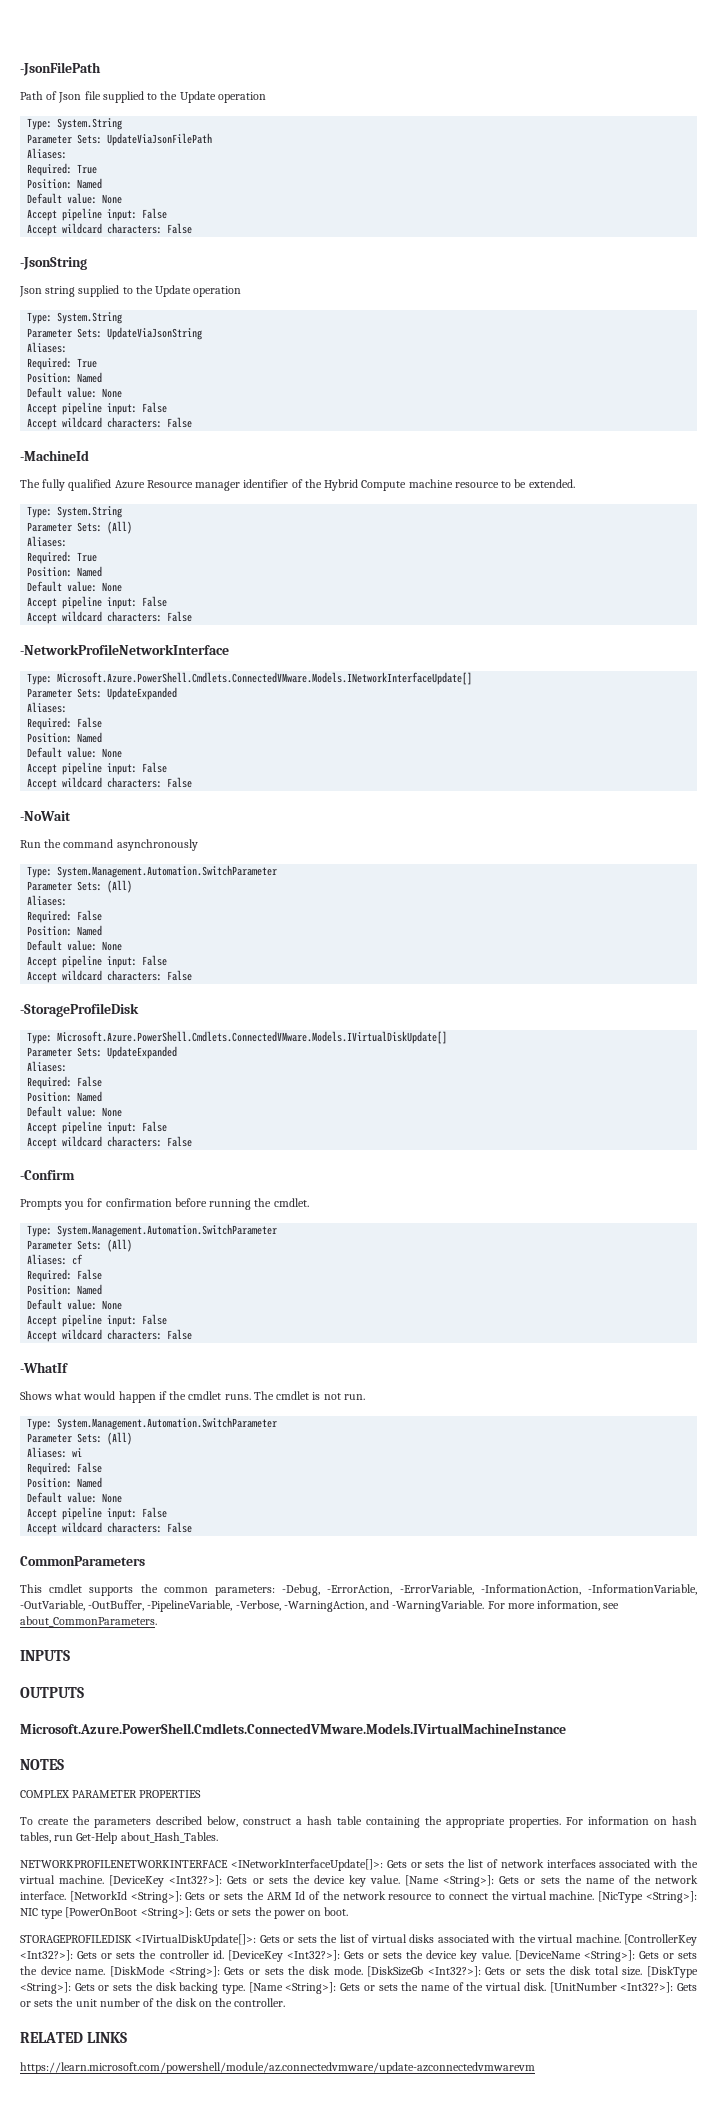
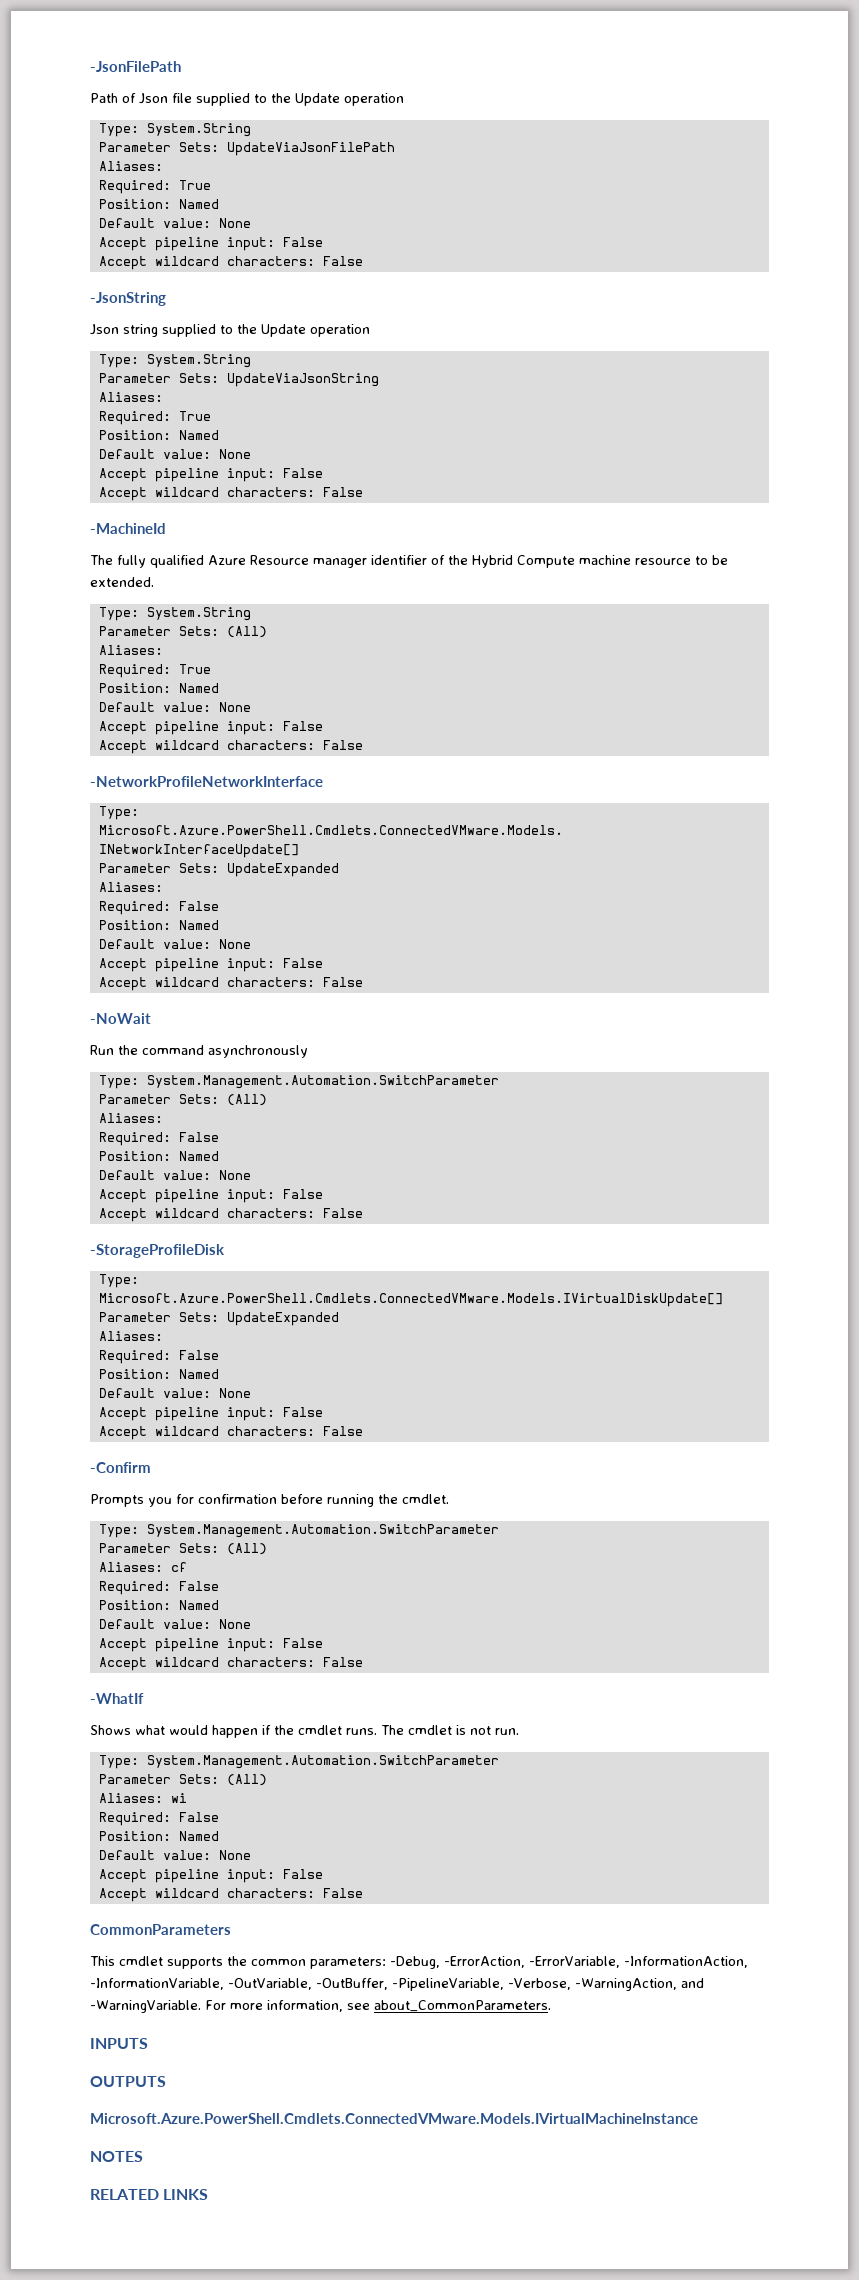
[20,1790,202,1798] [20,1816,697,1828] [20,1832,218,1844] [20,1859,698,1871] [19,1875,699,1887] [20,1891,697,1903] [20,1907,349,1919] [20,1934,697,1946] [20,1950,698,1962] [20,1966,698,1978] [20,1982,697,1994] [20,1998,286,2007] // COMPLEX PARAMETER PROPERTIES // To create the parameters described below, construct a hash table containing the appropriate properties. For information on hash tables, run Get-Help about_Hash_Tables. // NETWORKPROFILENETWORKINTERFACE <INetworkInterfaceUpdate[]>: Gets or sets the list of network interfaces associated with the virtual machine. [DeviceKey <Int32?>]: Gets or sets the device key value. [Name <String>]: Gets or sets the name of the network interface. [NetworkId <String>]: Gets or sets the ARM Id of the network resource to connect the virtual machine. [NicType <String>]: NIC type [PowerOnBoot <String>]: Gets or sets the power on boot. // STORAGEPROFILEDISK <IVirtualDiskUpdate[]>: Gets or sets the list of virtual disks associated with the virtual machine. [ControllerKey <Int32?>]: Gets or sets the controller id. [DeviceKey <Int32?>]: Gets or sets the device key value. [DeviceName <String>]: Gets or sets the device name. [DiskMode <String>]: Gets or sets the disk mode. [DiskSizeGb <Int32?>]: Gets or sets the disk total size. [DiskType <String>]: Gets or sets the disk backing type. [Name <String>]: Gets or sets the name of the virtual disk. [UnitNumber <Int32?>]: Gets or sets the unit number of the disk on the controller. -> (143, 2156) none
[20,2062,535,2074] // https://learn.microsoft.com/powershell/module/az.connectedvmware/update-azconnectedvmwarevm -> (209, 2194) none

